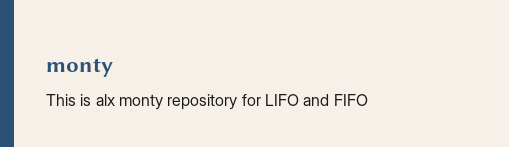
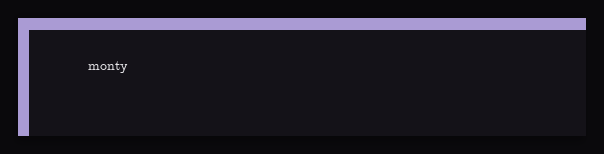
[46,58,113,77] [46,94,368,110] monty // This is alx monty repository for LIFO and FIFO -> [88,61,128,73] monty

